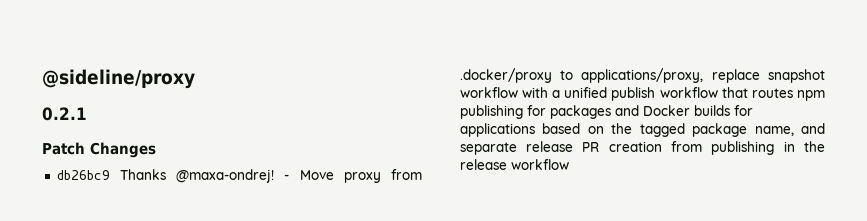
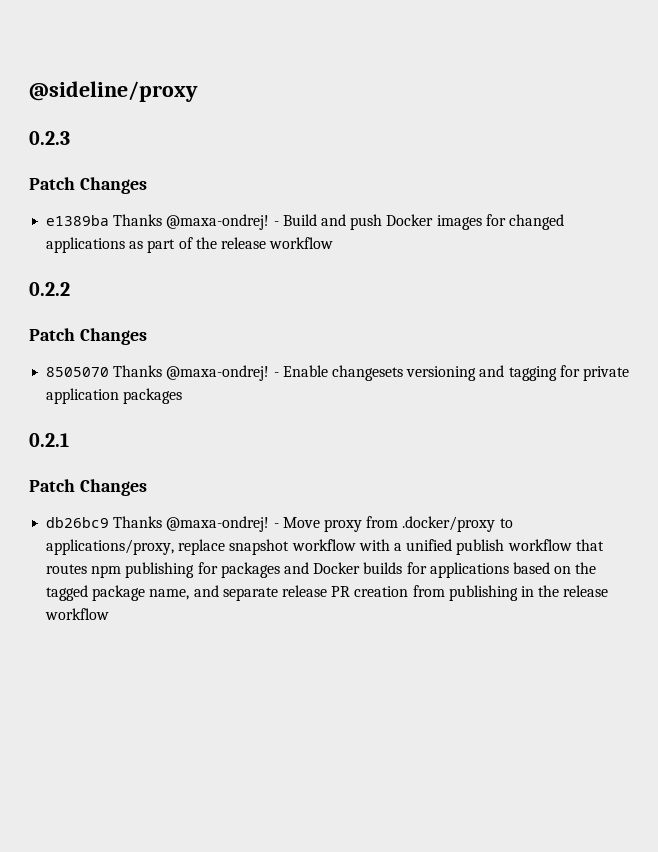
(195, 79) none -> [29,131,70,145] [29,177,147,194] [46,214,564,230] [46,237,334,253] [29,282,70,296] [29,328,147,345] [46,365,629,381] [46,388,183,404] // 0.2.3 // Patch Changes // e1389ba Thanks @maxa-ondrej! - Build and push Docker images for changed applications as part of the release workflow // 0.2.2 // Patch Changes // 8505070 Thanks @maxa-ondrej! - Enable changesets versioning and tagging for private application packages

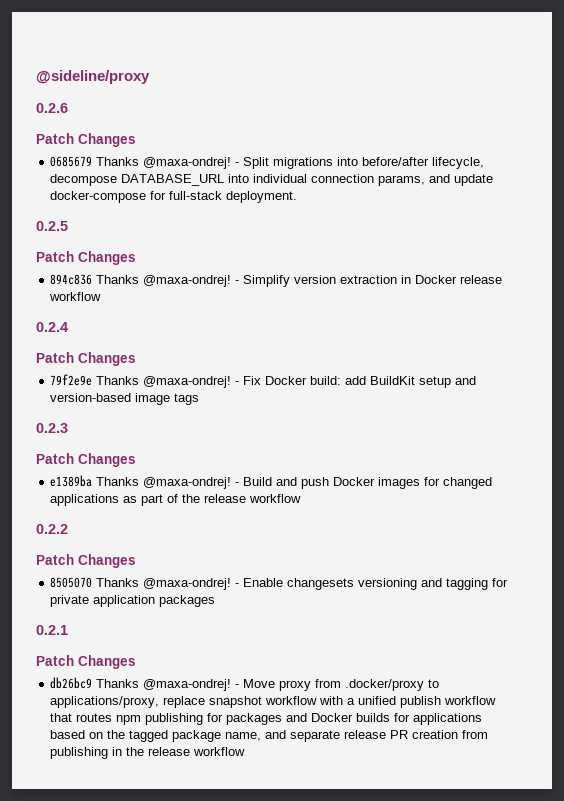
(198, 91) none -> [36,103,68,113] [36,133,136,147] [50,156,485,169] [50,174,494,186] [50,191,298,203] [36,221,68,231] [36,251,136,265] [50,274,503,287] [49,292,102,301] [36,322,68,332] [36,352,136,366] [50,374,477,388] [50,393,200,405] // 0.2.6 // Patch Changes // 0685679 Thanks @maxa-ondrej! - Split migrations into before/after lifecycle, decompose DATABASE_URL into individual connection params, and update docker-compose for full-stack deployment. // 0.2.5 // Patch Changes // 894c836 Thanks @maxa-ondrej! - Simplify version extraction in Docker release workflow // 0.2.4 // Patch Changes // 79f2e9e Thanks @maxa-ondrej! - Fix Docker build: add BuildKit setup and version-based image tags

